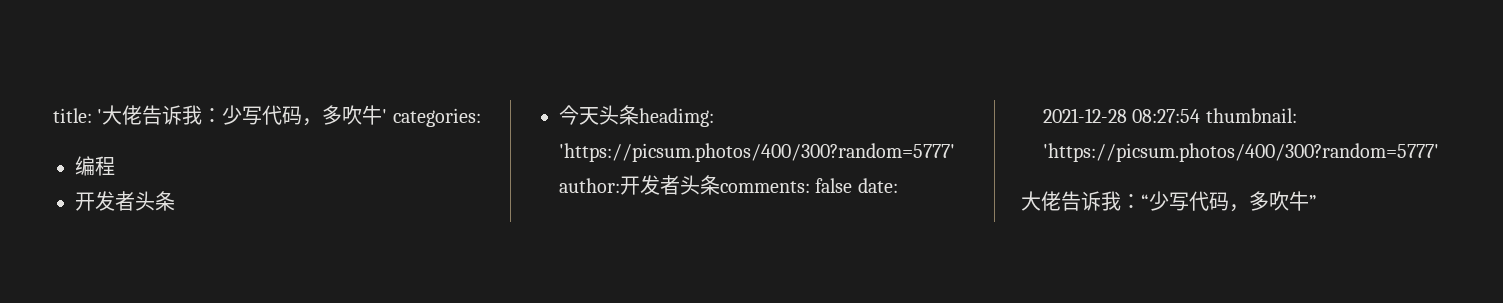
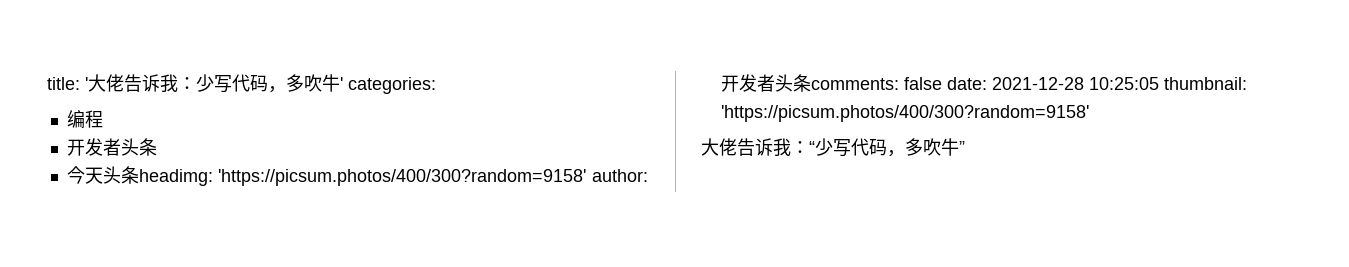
[559,143,955,162] 'https://picsum.photos/400/300?random=5777' -> [218,169,587,186] 'https://picsum.photos/400/300?random=9158'
[1132,108,1297,123] [1043,143,1439,162] 08:27:54 thumbnail: 'https://picsum.photos/400/300?random=5777' -> [1088,77,1247,90] [720,105,1089,122] 10:25:05 thumbnail: 'https://picsum.photos/400/300?random=9158'

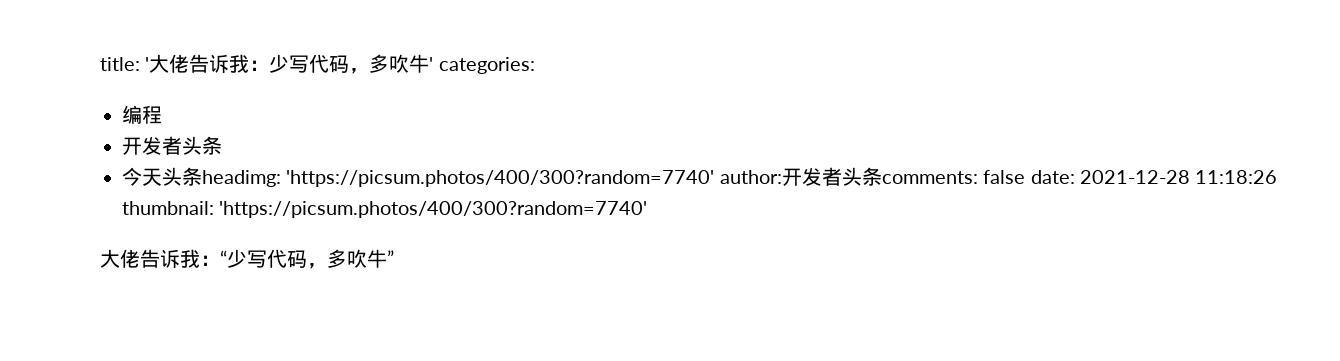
[218,169,587,186] 'https://picsum.photos/400/300?random=9158' -> [286,170,715,187] 'https://picsum.photos/400/300?random=7740'
[1088,77,1247,90] [720,105,1089,122] 10:25:05 thumbnail: 'https://picsum.photos/400/300?random=9158' -> [1195,170,1278,184] [122,201,648,218] 11:18:26 thumbnail: 'https://picsum.photos/400/300?random=7740'

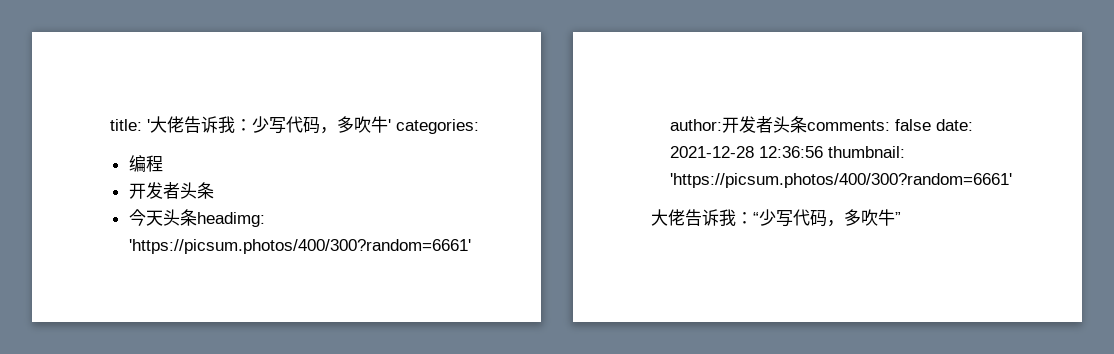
[286,170,715,187] 'https://picsum.photos/400/300?random=7740' -> [128,239,471,254] 'https://picsum.photos/400/300?random=6661'
[1195,170,1278,184] [122,201,648,218] 11:18:26 thumbnail: 'https://picsum.photos/400/300?random=7740' -> [758,146,905,158] [669,173,1012,188] 12:36:56 thumbnail: 'https://picsum.photos/400/300?random=6661'

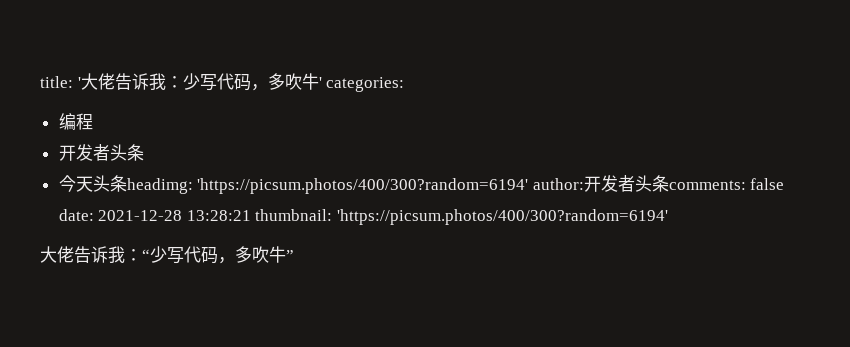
[128,239,471,254] 'https://picsum.photos/400/300?random=6661' -> [197,178,529,194] 'https://picsum.photos/400/300?random=6194'
[758,146,905,158] [669,173,1012,188] 12:36:56 thumbnail: 'https://picsum.photos/400/300?random=6661' -> [186,209,669,225] 13:28:21 thumbnail: 'https://picsum.photos/400/300?random=6194'

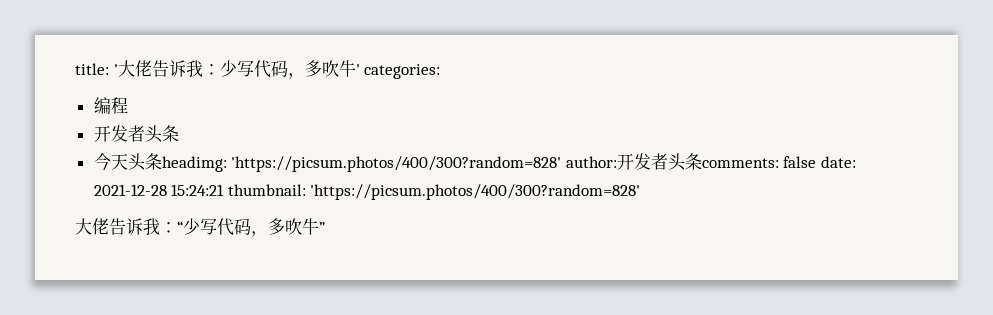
[197,178,529,194] 'https://picsum.photos/400/300?random=6194' -> [231,156,562,172] 'https://picsum.photos/400/300?random=828'
[186,209,669,225] 13:28:21 thumbnail: 'https://picsum.photos/400/300?random=6194' -> [171,184,641,200] 15:24:21 thumbnail: 'https://picsum.photos/400/300?random=828'

